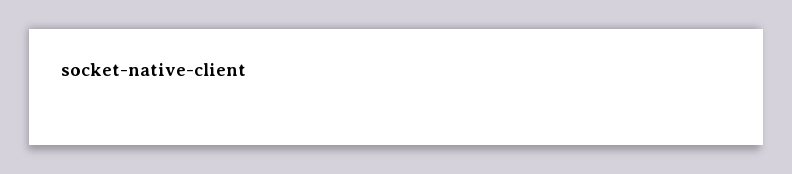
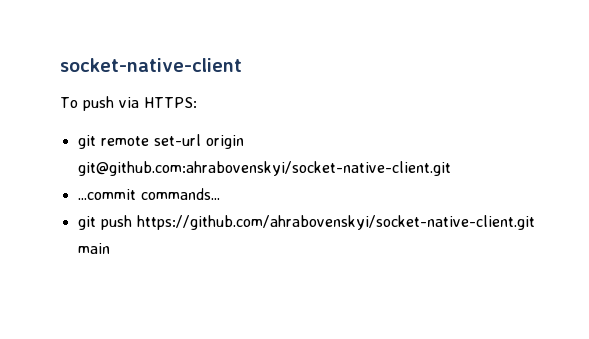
(246, 69) none -> [60,96,197,111] [77,134,244,149] [77,161,451,176] [77,188,220,200] [77,215,535,230] [77,243,110,254] // To push via HTTPS: // git remote set-url origin git@github.com:ahrabovenskyi/socket-native-client.git // ...commit commands... // git push https://github.com/ahrabovenskyi/socket-native-client.git main

